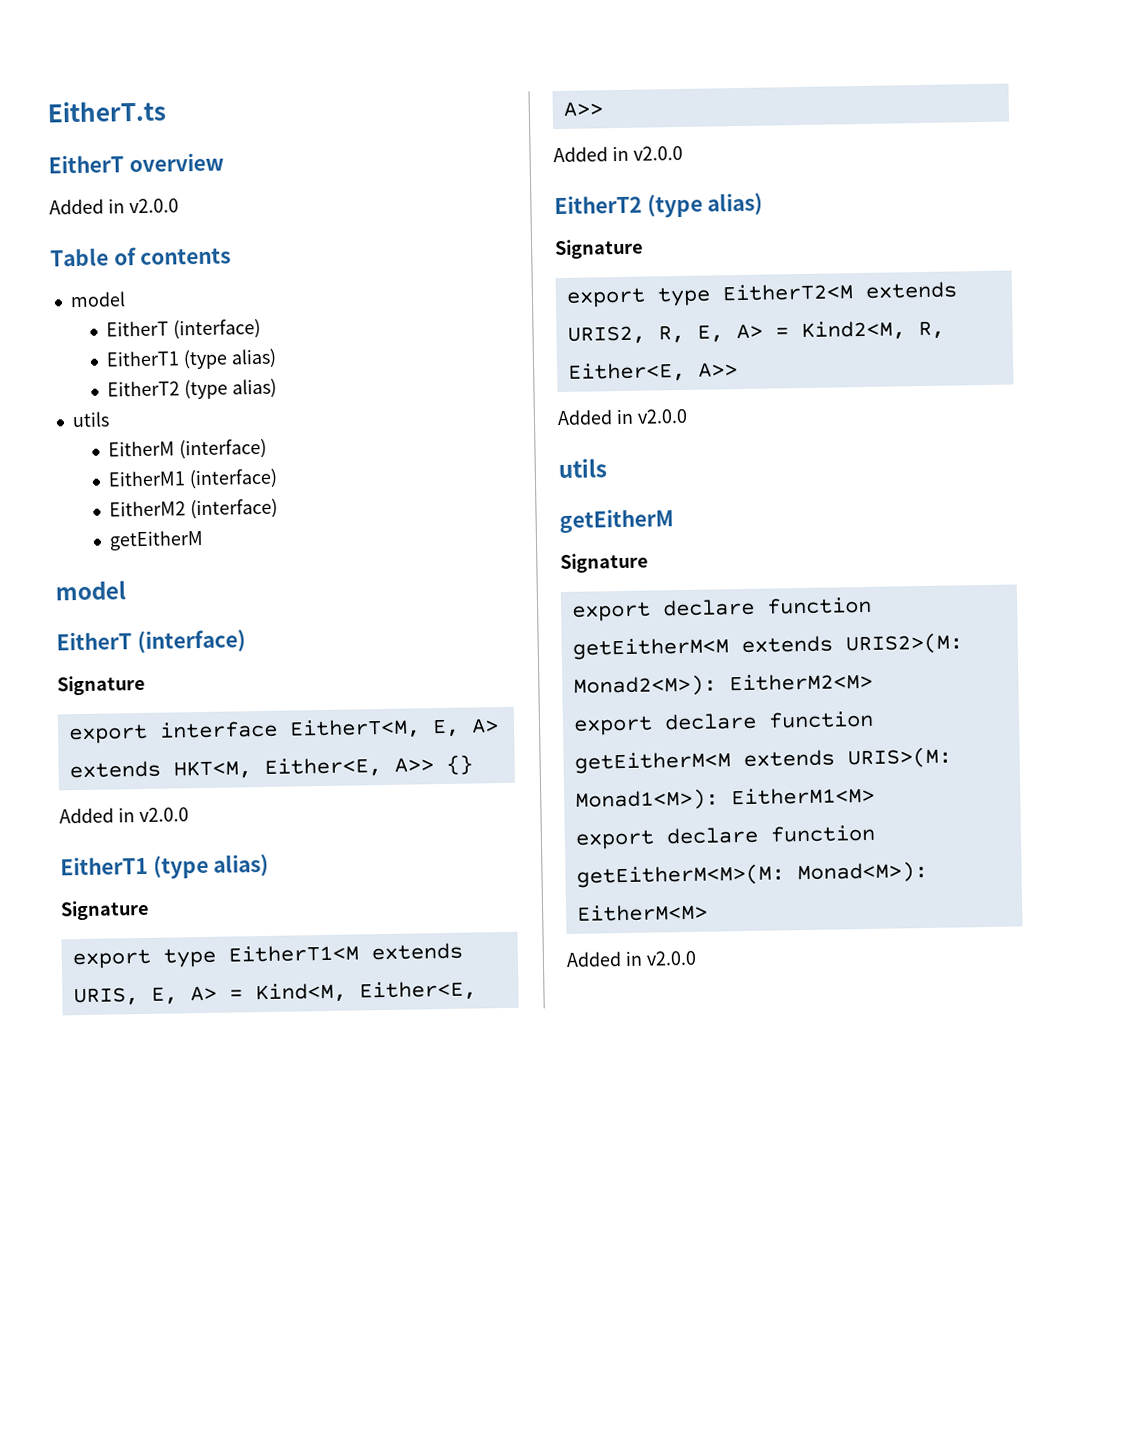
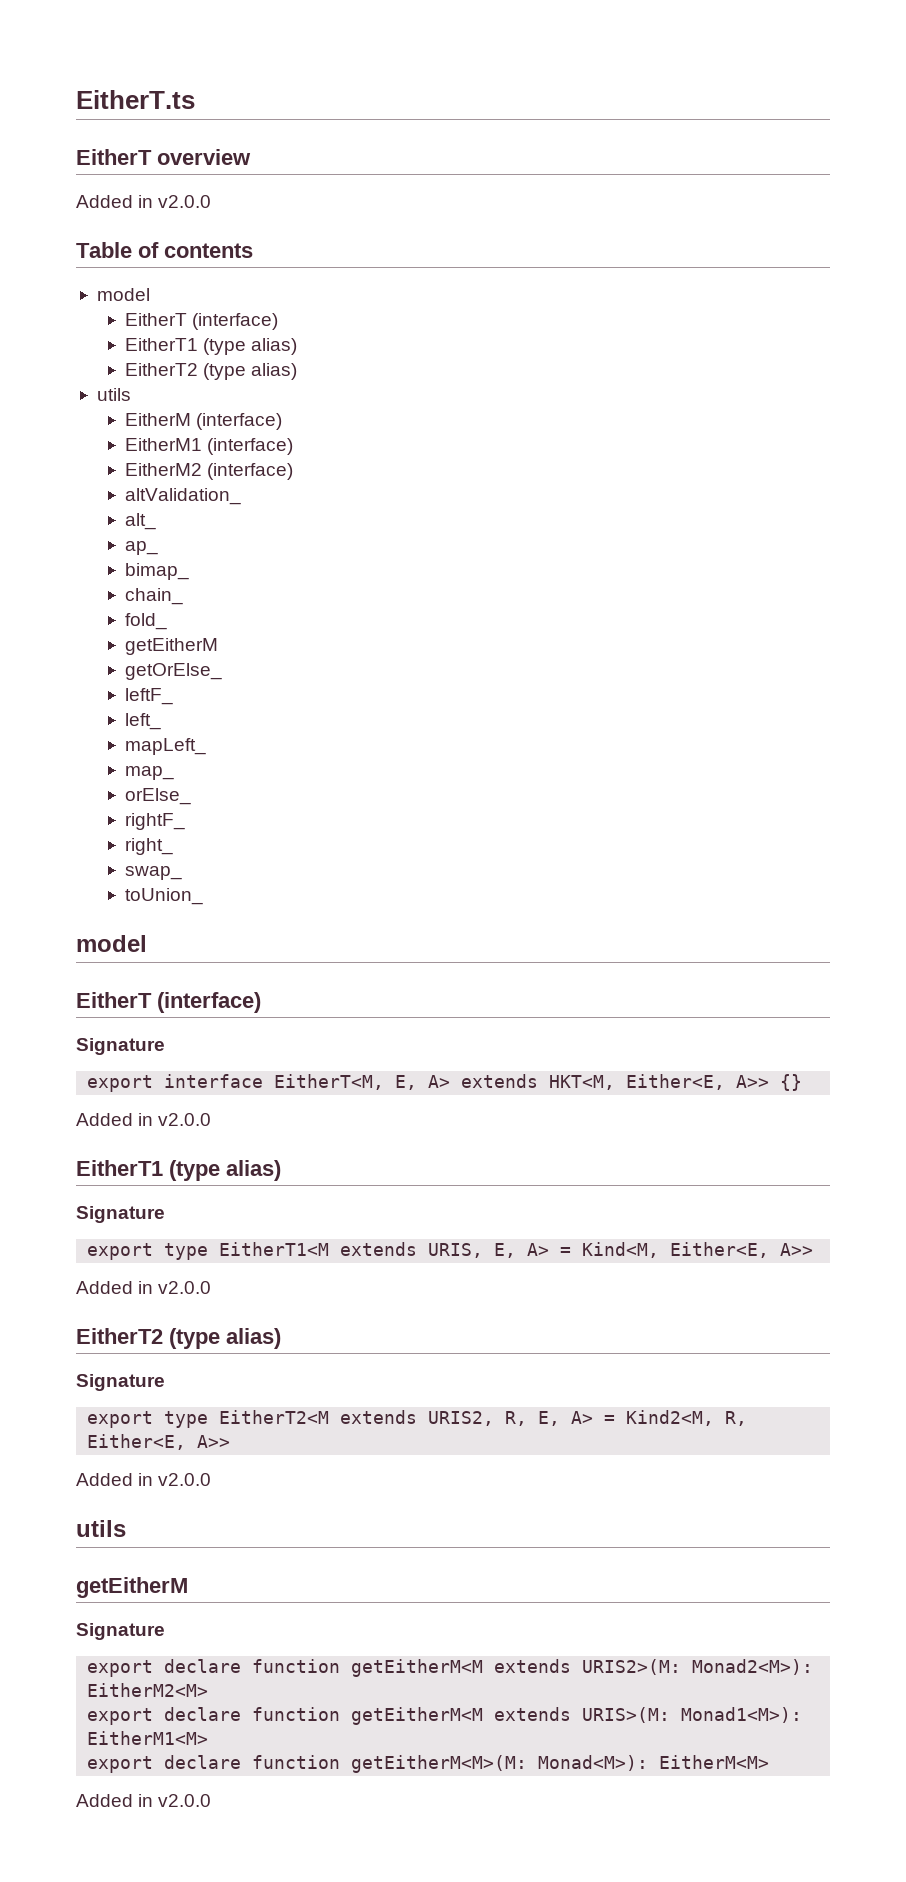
[108,529,204,551] getEitherM -> [125,488,242,505] [125,513,157,530] [125,541,159,555] [125,563,190,580] [125,588,184,605] [125,613,168,630] [125,638,219,655] [125,663,223,680] [125,688,174,705] [125,713,162,730] [125,738,207,755] [125,766,175,780] [125,788,192,805] [125,813,186,830] [125,838,174,855] [125,866,183,880] [125,888,204,905] altValidation_ // alt_ // ap_ // bimap_ // chain_ // fold_ // getEitherM // getOrElse_ // leftF_ // left_ // mapLeft_ // map_ // orElse_ // rightF_ // right_ // swap_ // toUnion_

